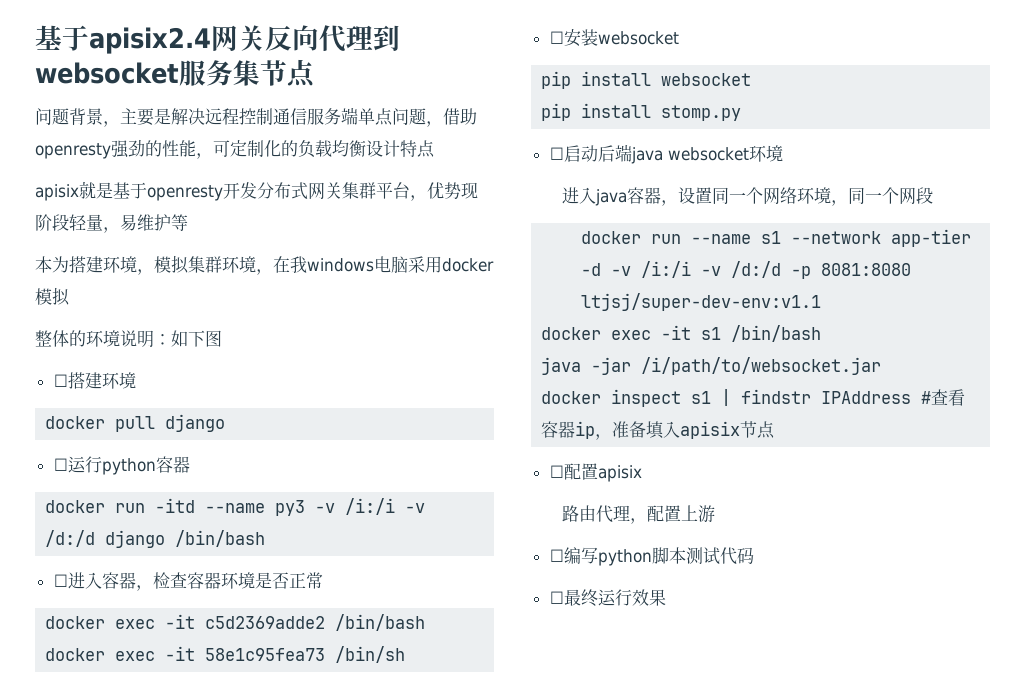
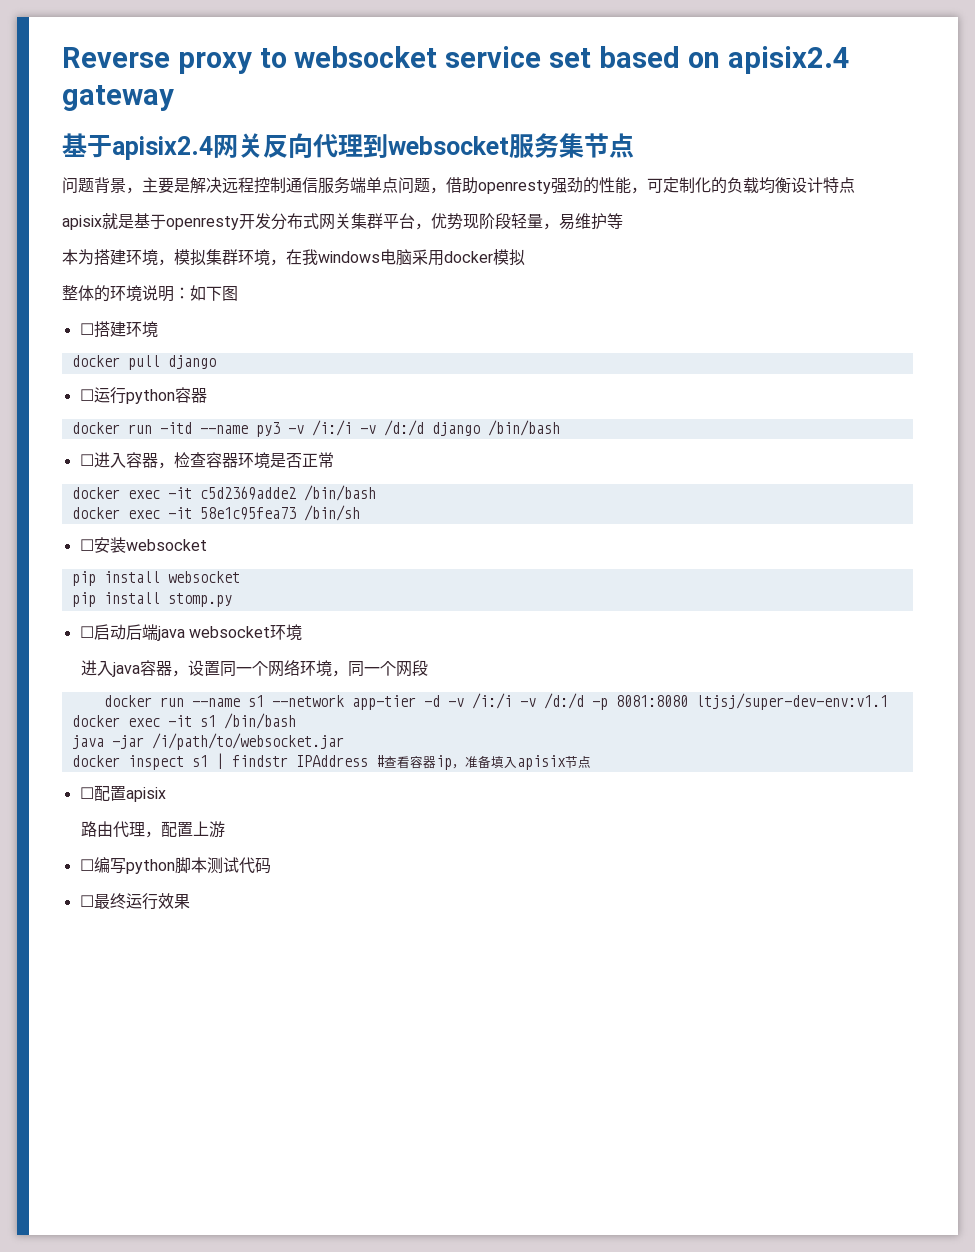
(35, 37) none -> [62,46,850,74] [62,85,174,111] Reverse proxy to websocket service set based on apisix2.4 gateway //

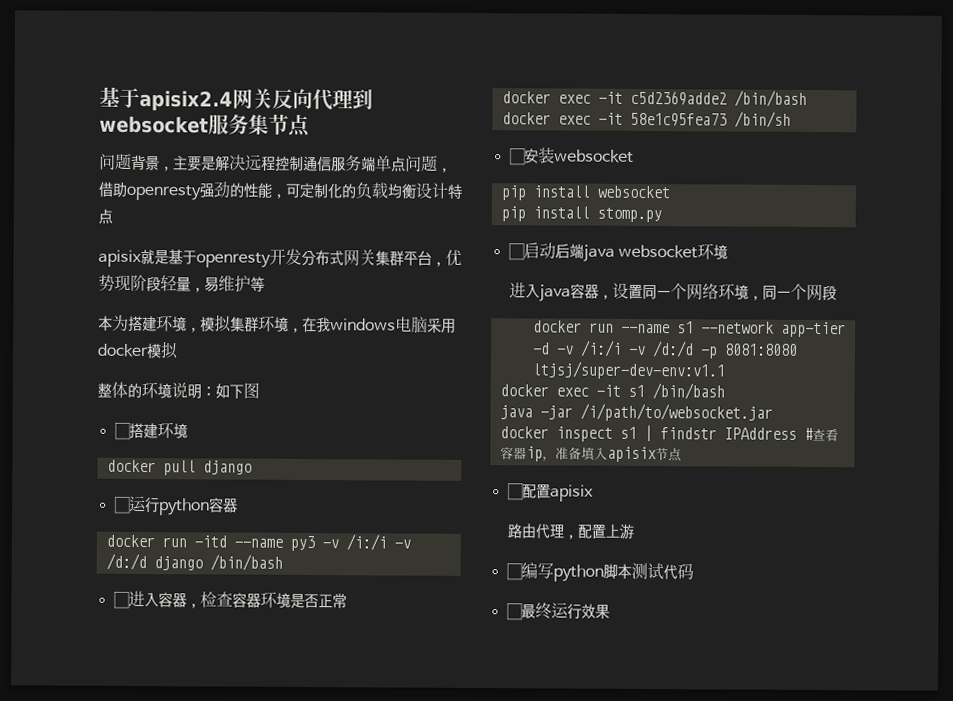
[62,46,850,74] [62,85,174,111] Reverse proxy to websocket service set based on apisix2.4 gateway // -> (99, 96) none

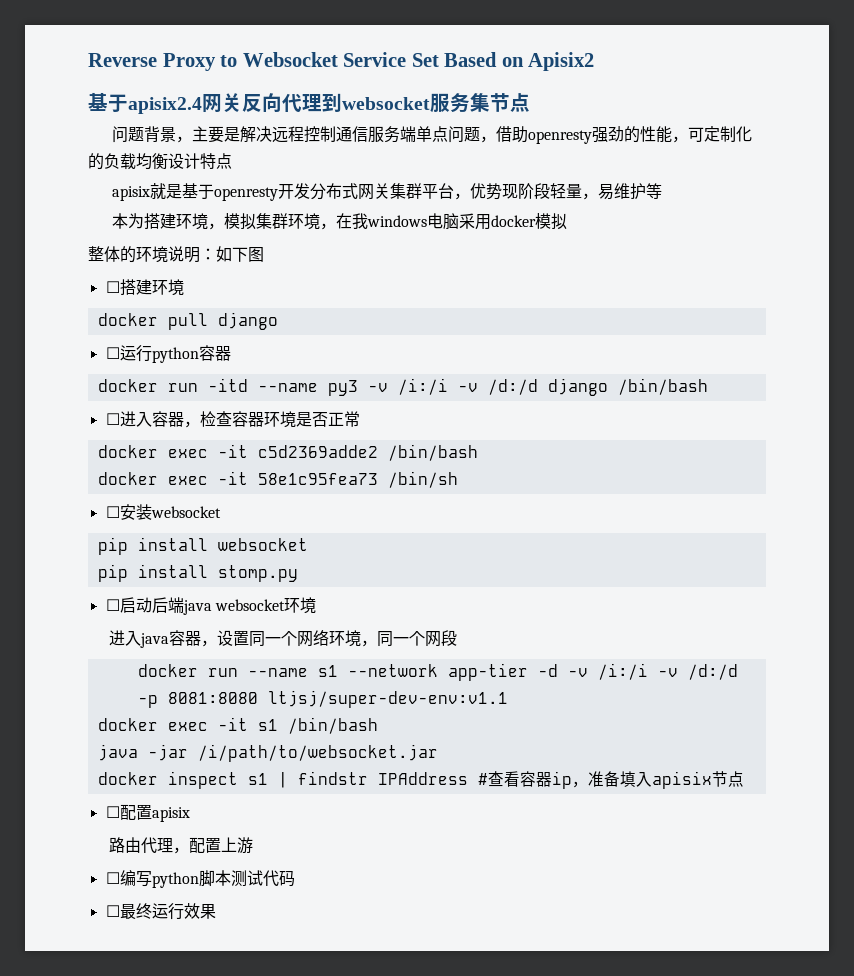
(99, 96) none -> [88,52,595,71] Reverse Proxy to Websocket Service Set Based on Apisix2 //

